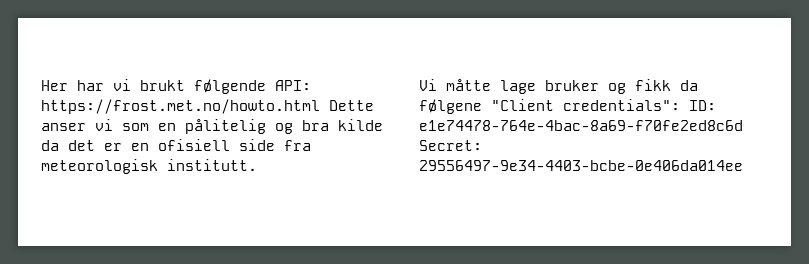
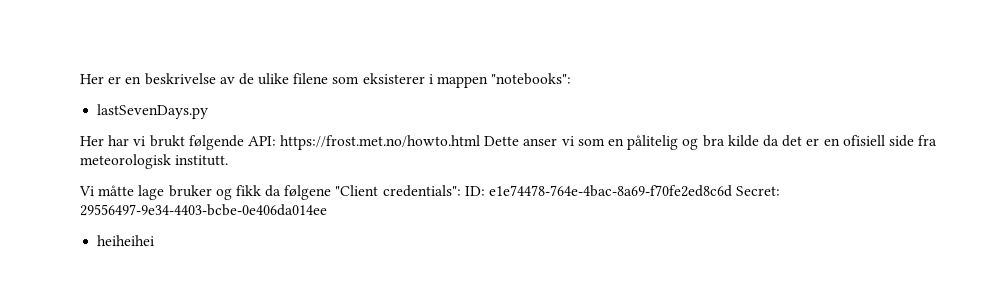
[41,80,68,91] Her -> [79,72,572,89] [96,104,209,120] [79,136,105,147] Her er en beskrivelse av de ulike filene som eksisterer i mappen "notebooks": // lastSevenDays.py // Her
(743, 165) none -> [97,235,156,247] // heiheihei

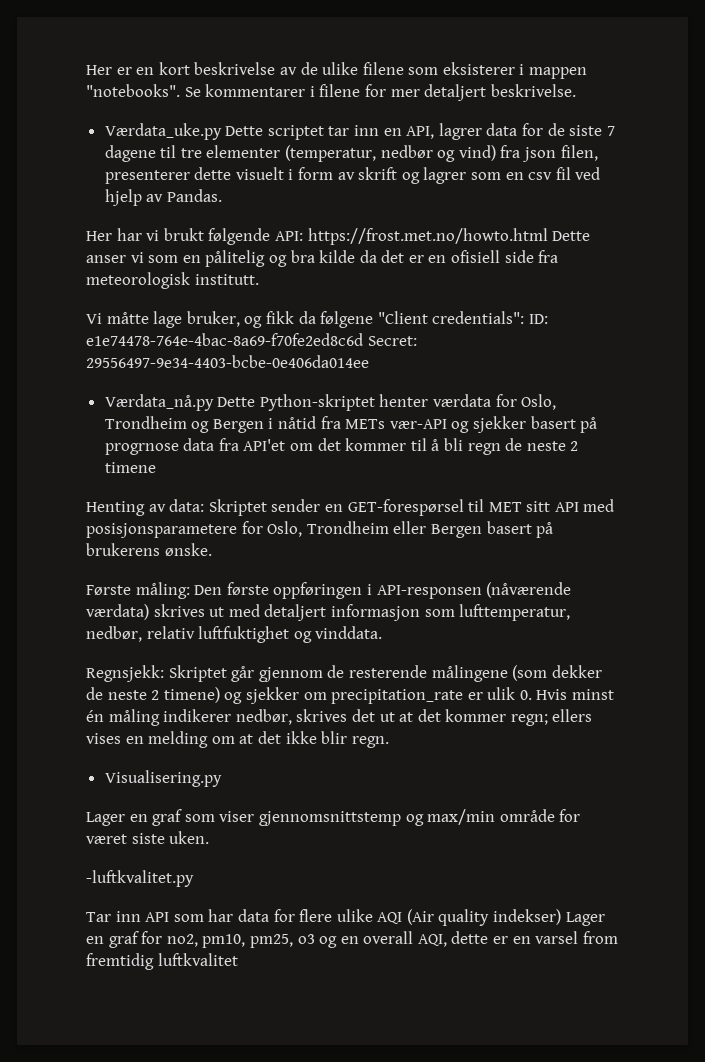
(142, 80) none -> [158,62,190,75] kort
[490,72,572,86] [96,104,209,120] "notebooks": // lastSevenDays.py -> [86,84,576,101] [104,123,615,140] [104,145,598,162] [104,167,601,184] [104,189,222,206] "notebooks". Se kommentarer i filene for mer detaljert beskrivelse. // Værdata_uke.py Dette scriptet tar inn en API, lagrer data for de siste 7 dagene til tre elementer (temperatur, nedbør og vind) fra json filen, presenterer dette visuelt i form av skrift og lagrer som en csv fil ved hjelp av Pandas.
[168,185,213,198] bruker -> [186,311,240,327] bruker,
[97,235,156,247] heiheihei -> [104,394,557,411] [104,416,598,433] [104,438,579,455] [104,462,156,473] [86,499,615,516] [86,521,554,538] [86,543,212,556] [86,582,572,599] [86,604,571,621] [86,626,383,643] [86,665,602,682] [86,687,615,704] [86,709,593,726] [86,731,389,748] [104,770,222,787] [86,809,581,826] [86,831,210,844] [86,870,194,887] [86,909,605,926] [86,931,618,948] [86,953,238,970] Værdata_nå.py Dette Python-skriptet henter værdata for Oslo, Trondheim og Bergen i nåtid fra METs vær-API og sjekker basert på progrnose data fra API'et om det kommer til å bli regn de neste 2 timene // Henting av data: Skriptet sender en GET-forespørsel til MET sitt API med posisjonsparametere for Oslo, Trondheim eller Bergen basert på brukerens ønske. // Første måling: Den første oppføringen i API-responsen (nåværende værdata) skrives ut med detaljert informasjon som lufttemperatur, nedbør, relativ luftfuktighet og vinddata. // Regnsjekk: Skriptet går gjennom de resterende målingene (som dekker de neste 2 timene) og sjekker om precipitation_rate er ulik 0. Hvis minst én måling indikerer nedbør, skrives det ut at det kommer regn; ellers vises en melding om at det ikke blir regn. // Visualisering.py // Lager en graf som viser gjennomsnittstemp og max/min område for været siste uken. // -luftkvalitet.py // Tar inn API som har data for flere ulike AQI (Air quality indekser) Lager en graf for no2, pm10, pm25, o3 og en overall AQI, dette er en varsel from fremtidig luftkvalitet

